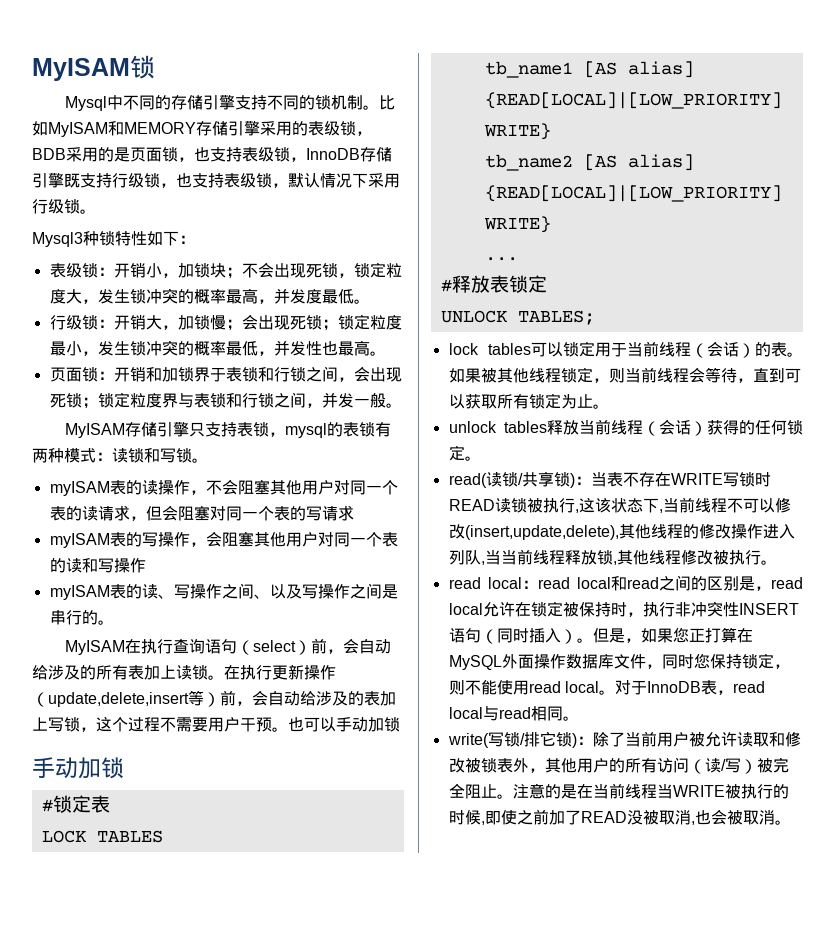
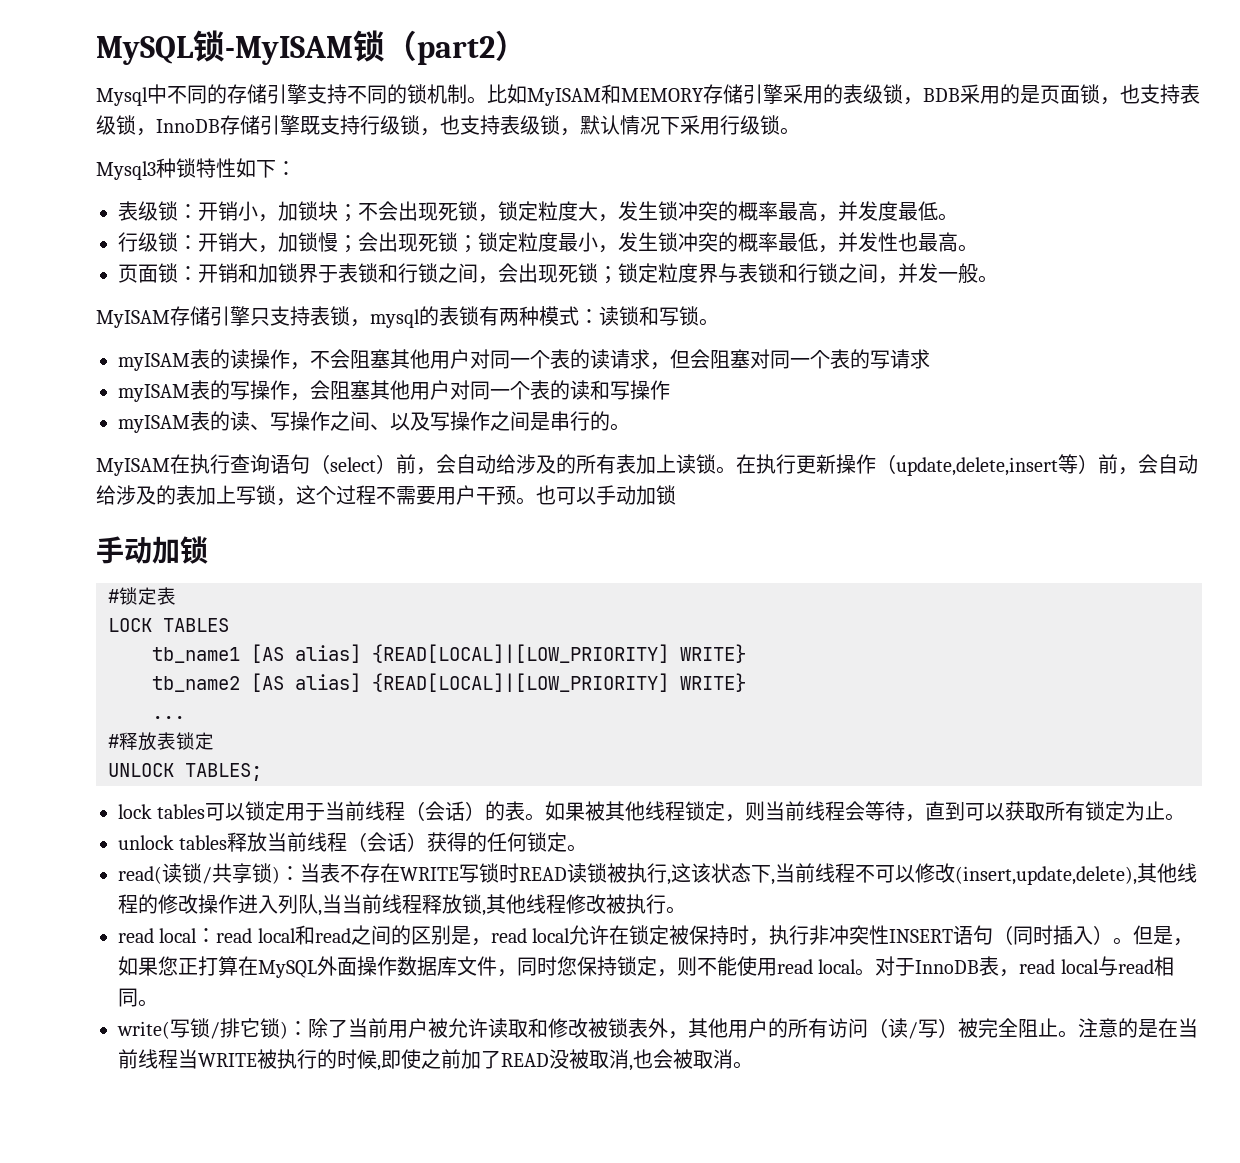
[32,55,155,81] MyISAM锁 -> [96,30,527,65] MySQL锁-MyISAM锁（part2）

